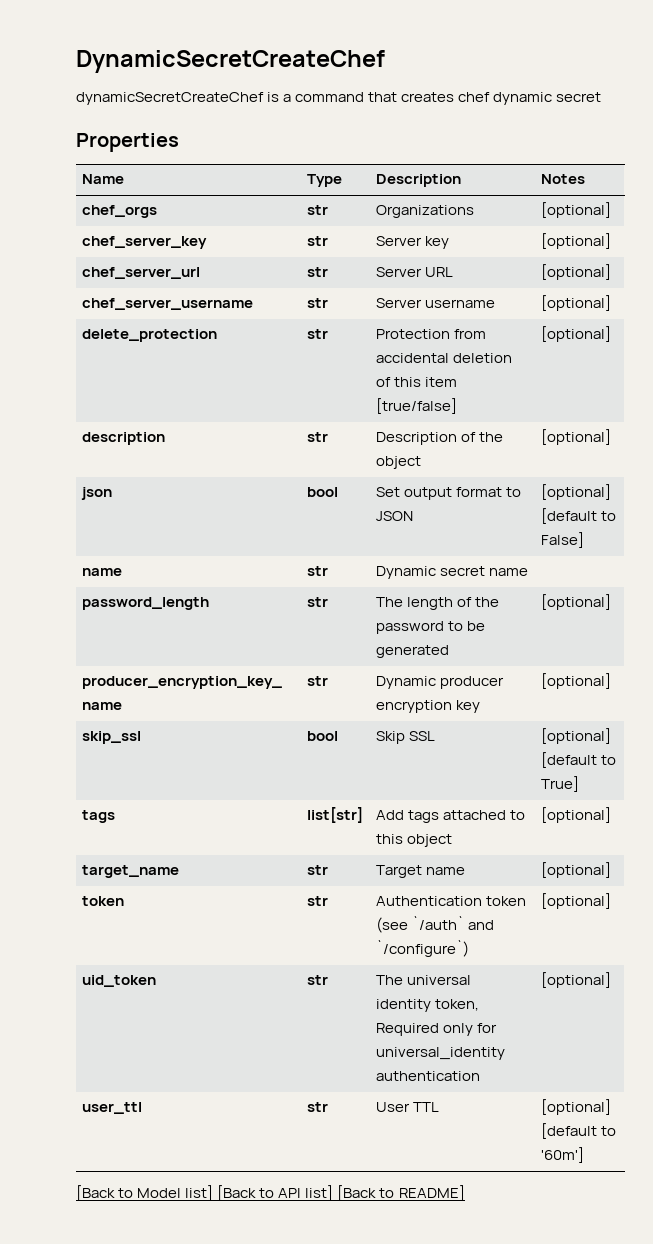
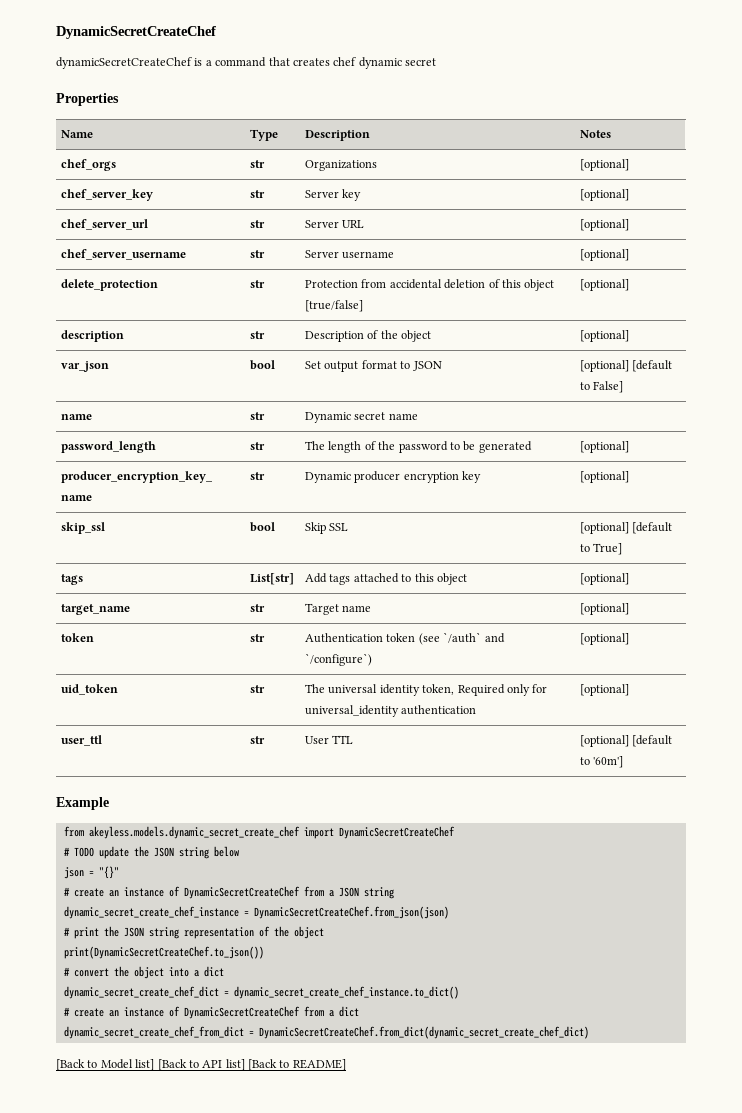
[425,377,458,387] item -> [524,279,555,291] object
[81,487,113,500] json -> [61,361,110,372] var_json
[307,807,364,823] list[str] -> [250,573,295,585] List[str]
(585, 1155) none -> [56,797,109,810] [63,826,455,839] [63,846,239,859] [63,866,119,879] [63,886,394,899] [63,906,449,919] [63,926,324,939] [63,946,264,959] [63,966,224,979] [63,986,459,999] [63,1006,359,1019] [63,1026,589,1039] // Example // from akeyless.models.dynamic_secret_create_chef import DynamicSecretCreateChef // # TODO update the JSON string below // json = "{}" // # create an instance of DynamicSecretCreateChef from a JSON string // dynamic_secret_create_chef_instance = DynamicSecretCreateChef.from_json(json) // # print the JSON string representation of the object // print(DynamicSecretCreateChef.to_json()) // # convert the object into a dict // dynamic_secret_create_chef_dict = dynamic_secret_create_chef_instance.to_dict() // # create an instance of DynamicSecretCreateChef from a dict // dynamic_secret_create_chef_from_dict = DynamicSecretCreateChef.from_dict(dynamic_secret_create_chef_dict)

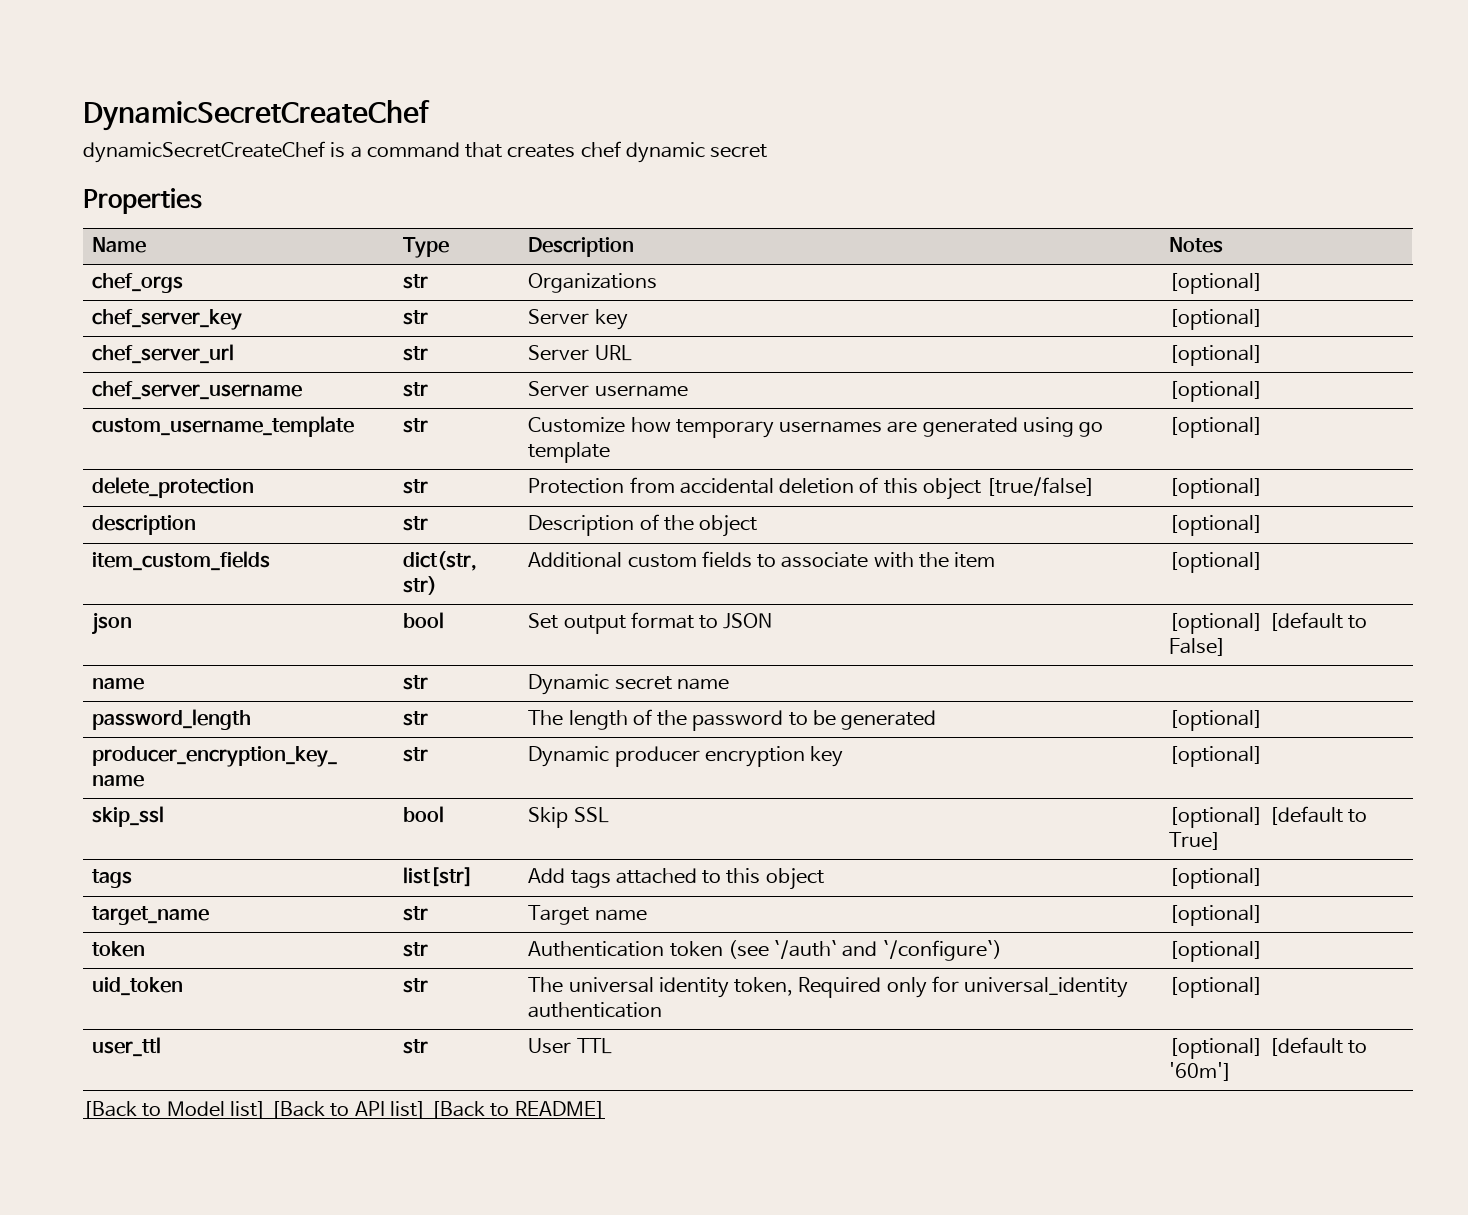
(630, 255) none -> [92,416,355,437] [403,418,429,433] [528,417,1104,438] [528,442,611,463] [1169,417,1264,438] // custom_username_template | str | Customize how temporary usernames are generated using go template | [optional]
[61,361,110,372] var_json -> [92,551,271,571] [403,551,478,571] [403,576,438,595] [528,551,996,568] [1169,552,1264,573] [92,612,133,635] item_custom_fields | dict(str, str) | Additional custom fields to associate with the item | [optional] // json
[250,573,295,585] List[str] -> [403,867,474,887] list[str]
[56,797,109,810] [63,826,455,839] [63,846,239,859] [63,866,119,879] [63,886,394,899] [63,906,449,919] [63,926,324,939] [63,946,264,959] [63,966,224,979] [63,986,459,999] [63,1006,359,1019] [63,1026,589,1039] // Example // from akeyless.models.dynamic_secret_create_chef import DynamicSecretCreateChef // # TODO update the JSON string below // json = "{}" // # create an instance of DynamicSecretCreateChef from a JSON string // dynamic_secret_create_chef_instance = DynamicSecretCreateChef.from_json(json) // # print the JSON string representation of the object // print(DynamicSecretCreateChef.to_json()) // # convert the object into a dict // dynamic_secret_create_chef_dict = dynamic_secret_create_chef_instance.to_dict() // # create an instance of DynamicSecretCreateChef from a dict // dynamic_secret_create_chef_from_dict = DynamicSecretCreateChef.from_dict(dynamic_secret_create_chef_dict) -> (1233, 1071) none

